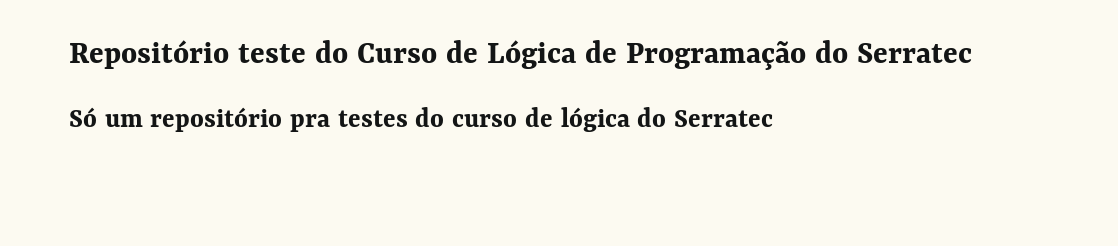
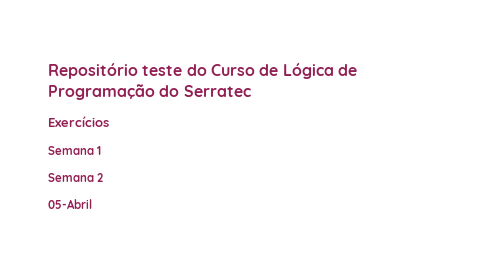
[69,107,773,132] Só um repositório pra testes do curso de lógica do Serratec -> [48,116,109,127] [48,146,102,155] [48,173,104,182] [48,199,92,209] Exercícios // Semana 1 // Semana 2 // 05-Abril

